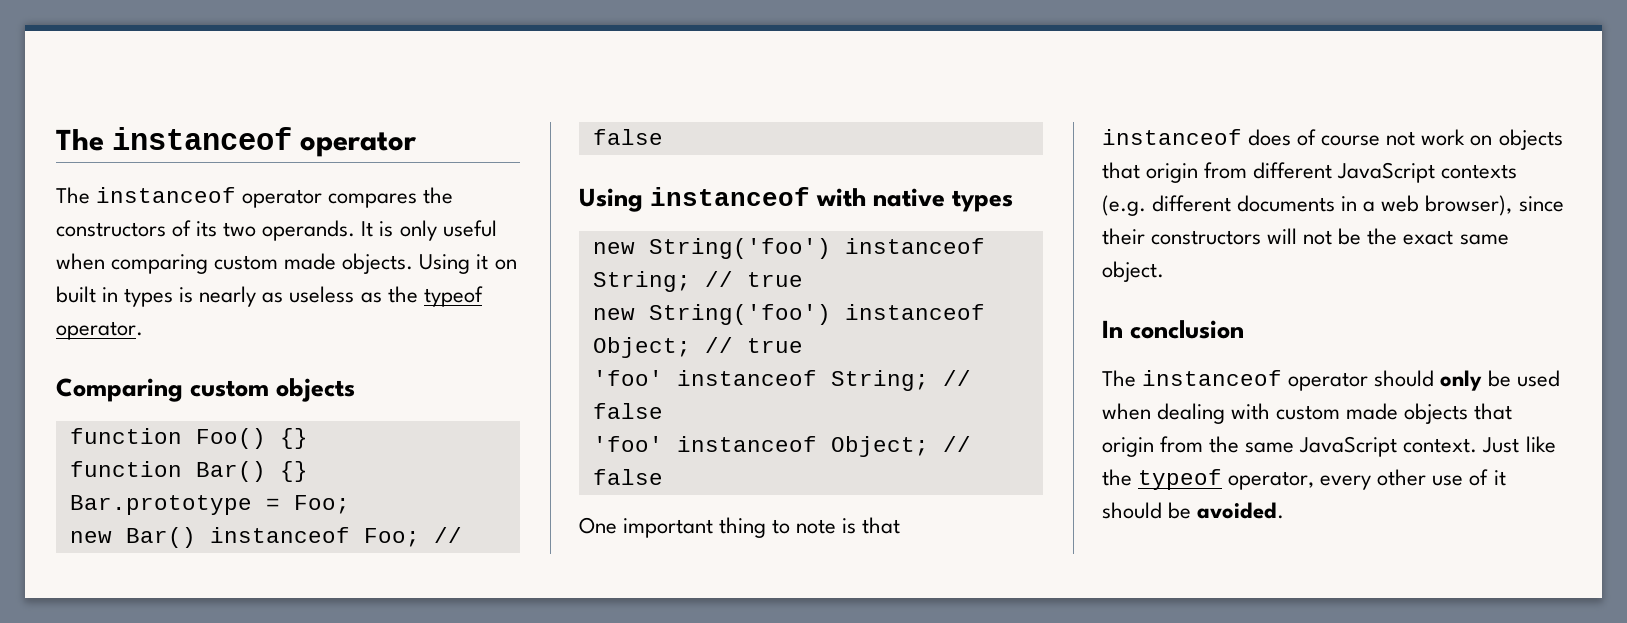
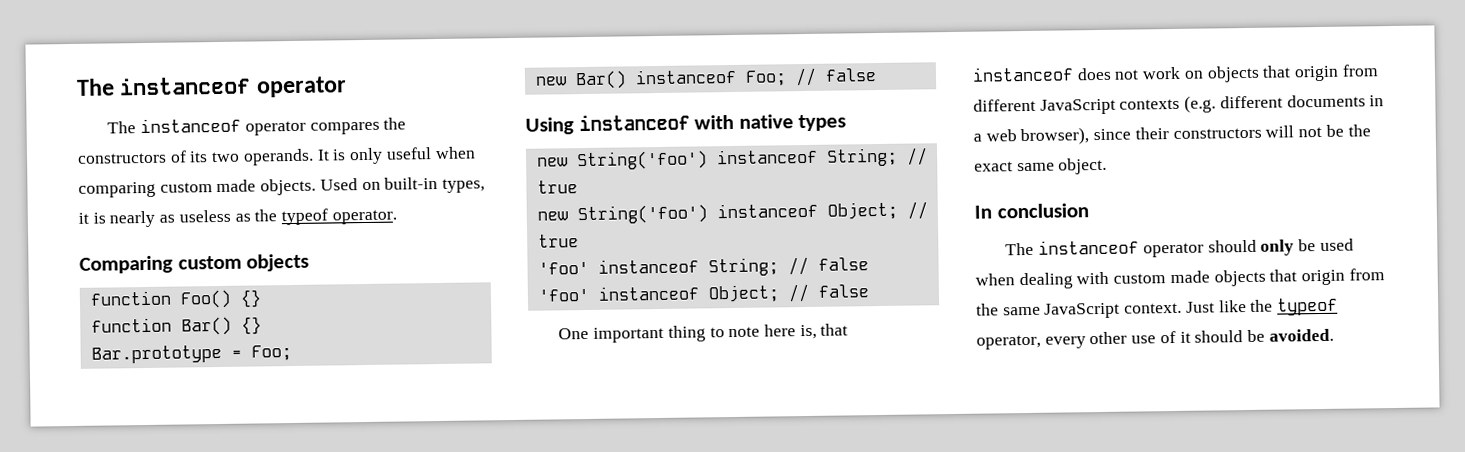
[419,254,517,274] [56,286,174,307] Using it on built in types -> [319,177,486,193] [78,212,89,224] Used on built-in types, it
[842,518,857,534] is -> [763,324,817,340] here is,
[1297,129,1381,146] of course -> (1112, 74) none

